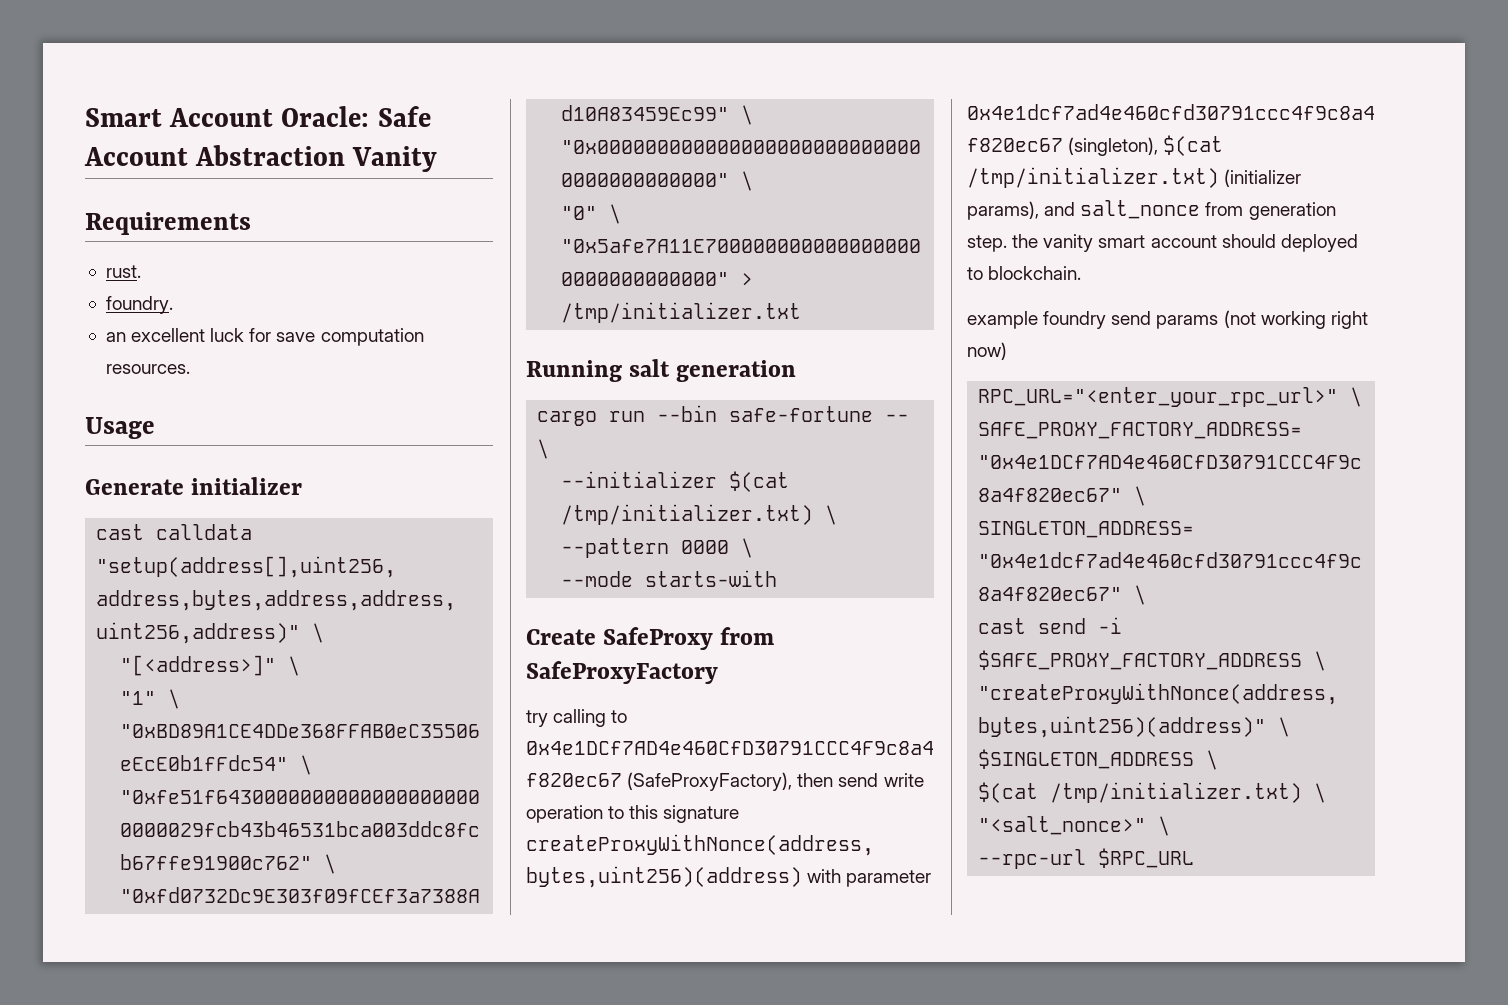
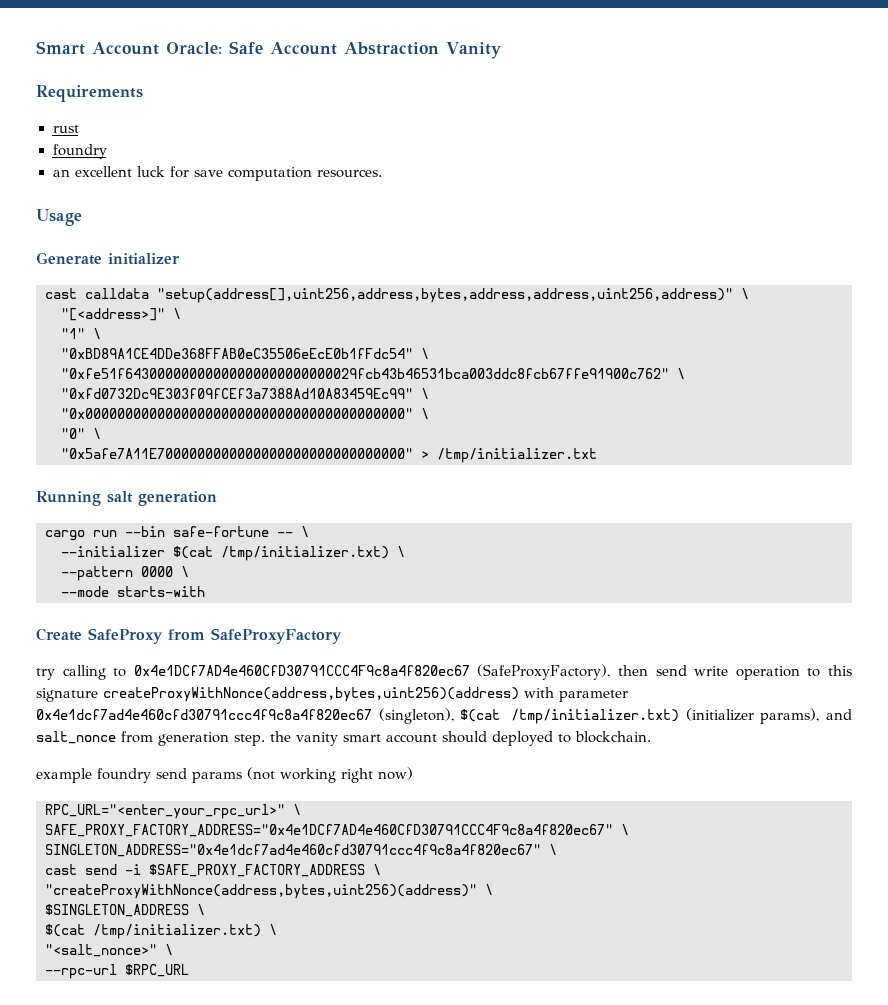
[105,265,141,278] [105,296,173,314] rust. // foundry. -> [52,125,79,133] [52,144,107,159] rust // foundry

